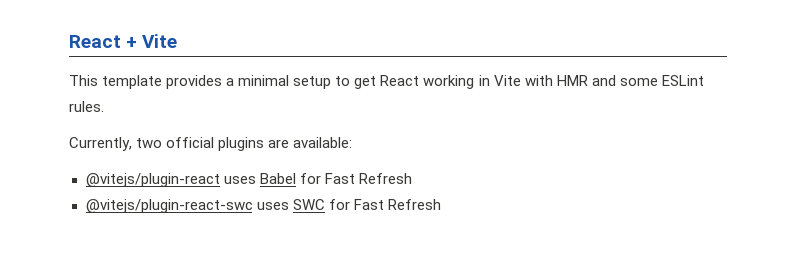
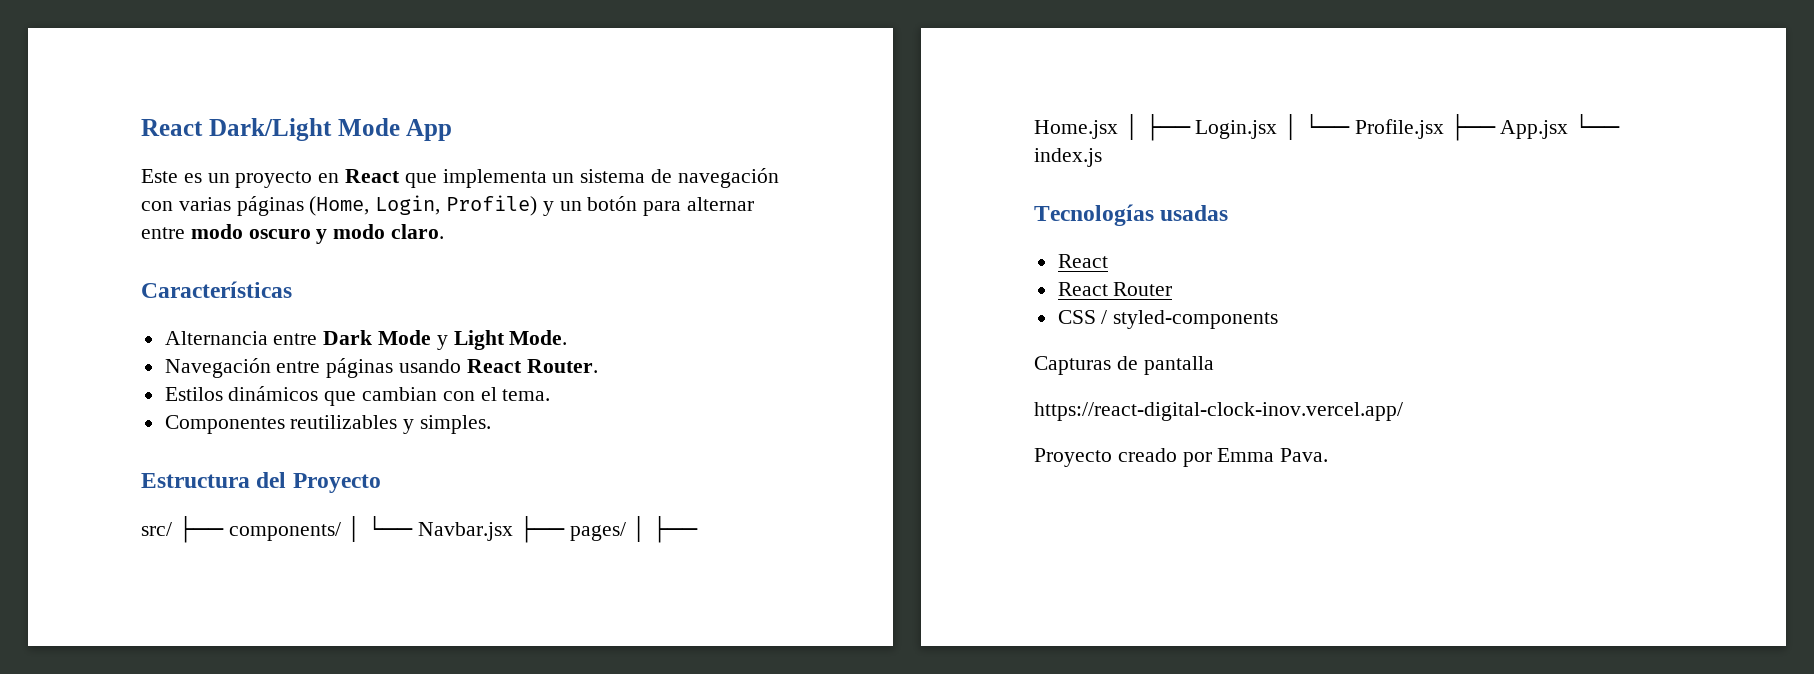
[69,34,178,48] [69,75,704,89] [69,101,104,112] [69,137,353,151] [85,173,412,187] [85,199,441,213] React + Vite // This template provides a minimal setup to get React working in Vite with HMR and some ESLint rules. // Currently, two official plugins are available: // @vitejs/plugin-react uses Babel for Fast Refresh // @vitejs/plugin-react-swc uses SWC for Fast Refresh -> [141,118,453,141] [141,168,779,188] [141,195,755,216] [141,224,445,244] [141,281,292,298] [164,330,568,350] [164,358,598,378] [164,386,551,406] [164,415,492,434] [141,472,381,493] [141,516,699,543] [1034,114,1621,141] [1034,148,1102,167] [1034,204,1229,226] [1057,254,1108,268] [1057,282,1173,296] [1057,310,1279,329] [1034,356,1214,375] [1034,402,1403,421] [1034,448,1329,467] React Dark/Light Mode App // Este es un proyecto en React que implementa un sistema de navegación con varias páginas (Home, Login, Profile) y un botón para alternar entre modo oscuro y modo claro. // Características // Alternancia entre Dark Mode y Light Mode. // Navegación entre páginas usando React Router. // Estilos dinámicos que cambian con el tema. // Componentes reutilizables y simples. // Estructura del Proyecto // src/ ├── components/ │ └── Navbar.jsx ├── pages/ │ ├── Home.jsx │ ├── Login.jsx │ └── Profile.jsx ├── App.jsx └── index.js // Tecnologías usadas // React // React Router // CSS / styled-components // Capturas de pantalla // https://react-digital-clock-inov.vercel.app/ // Proyecto creado por Emma Pava.

